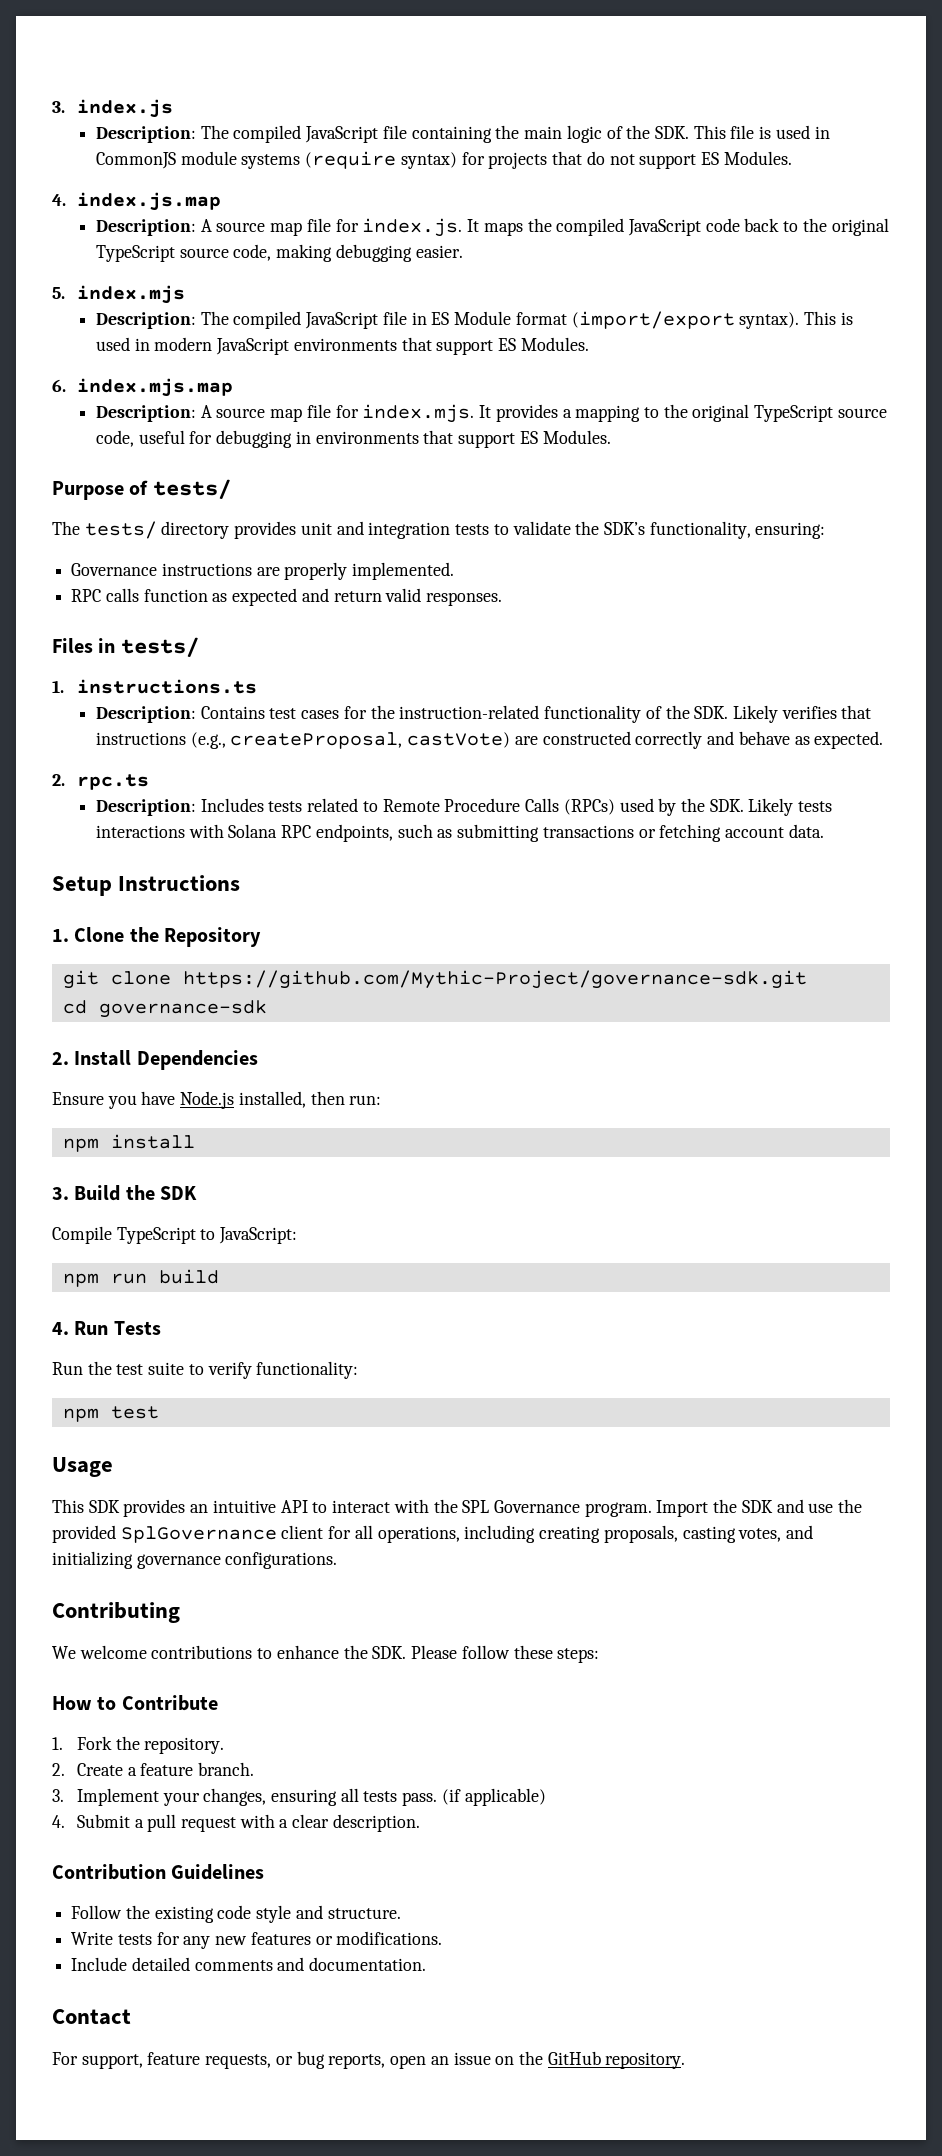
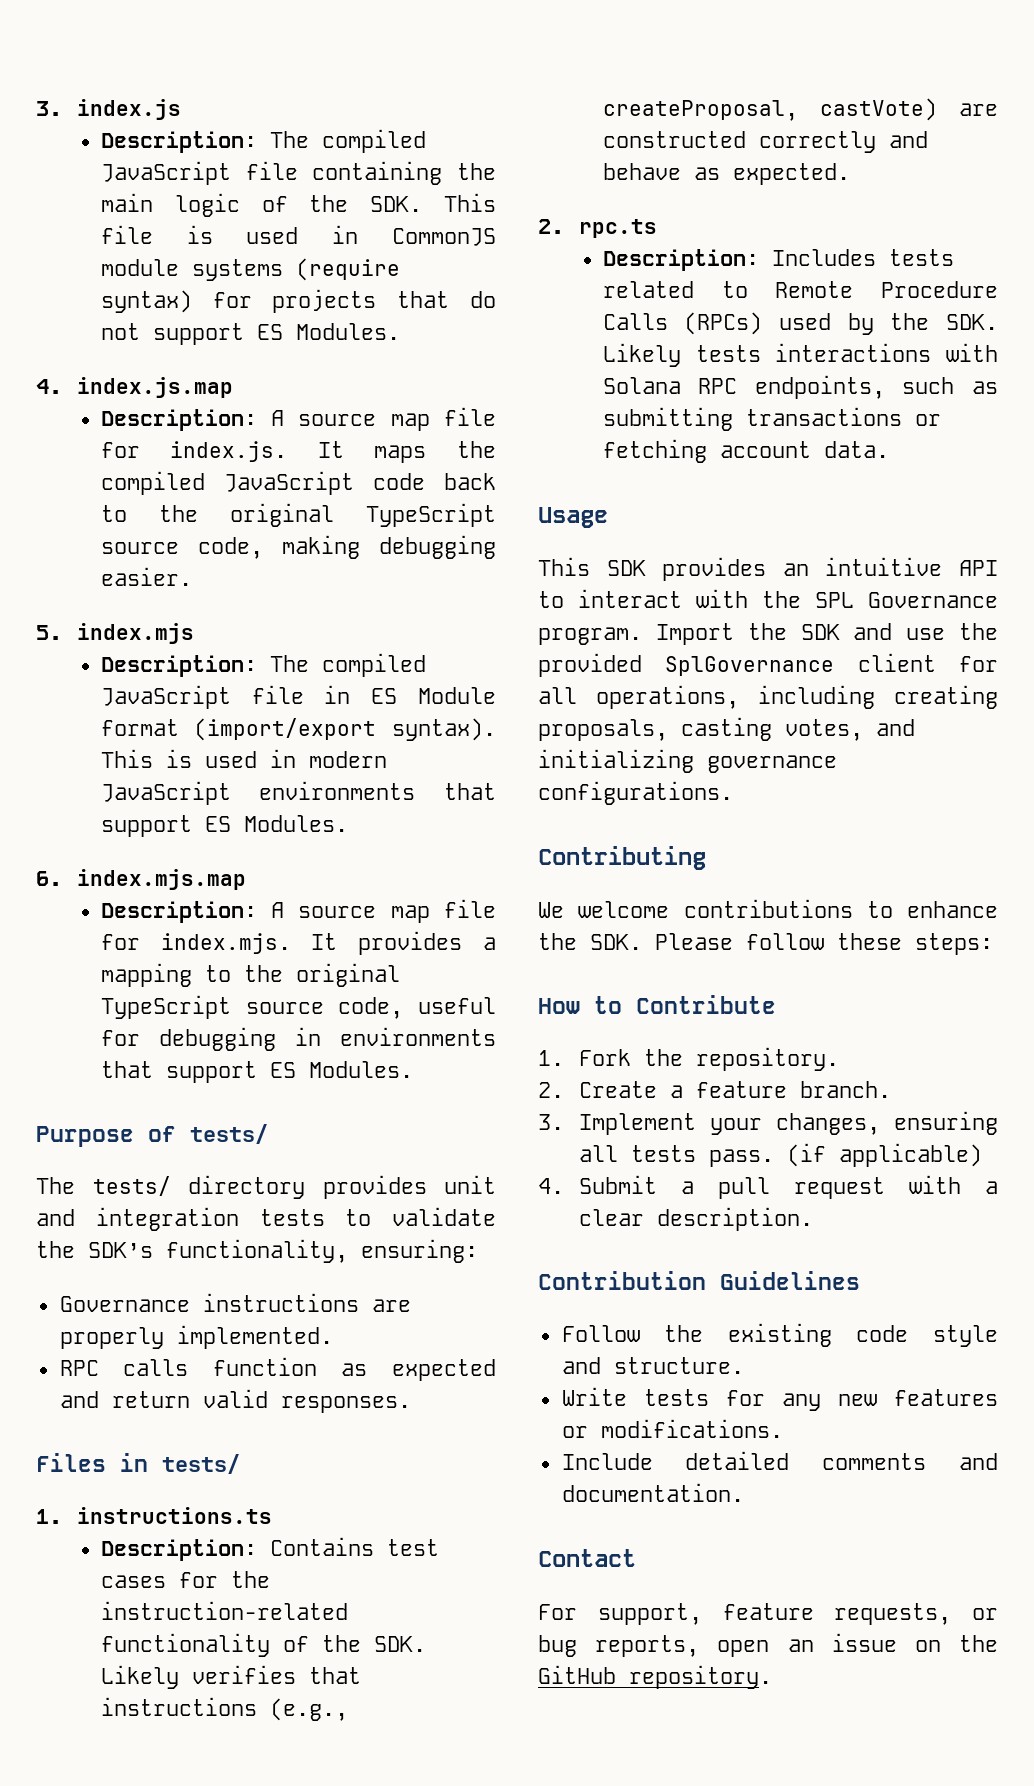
[52,875,241,896] [52,927,262,947] [62,970,807,989] [62,1000,267,1018] [52,1050,258,1070] [52,1091,382,1109] [62,1134,195,1152] [52,1185,198,1201] [52,1226,298,1244] [62,1269,219,1287] [52,1321,161,1335] [52,1361,359,1379] [62,1406,159,1422] // Setup Instructions // 1. Clone the Repository // git clone https://github.com/Mythic-Project/governance-sdk.git // cd governance-sdk // 2. Install Dependencies // Ensure you have Node.js installed, then run: // npm install // 3. Build the SDK // Compile TypeScript to JavaScript: // npm run build // 4. Run Tests // Run the test suite to verify functionality: // npm test -> (889, 449) none

